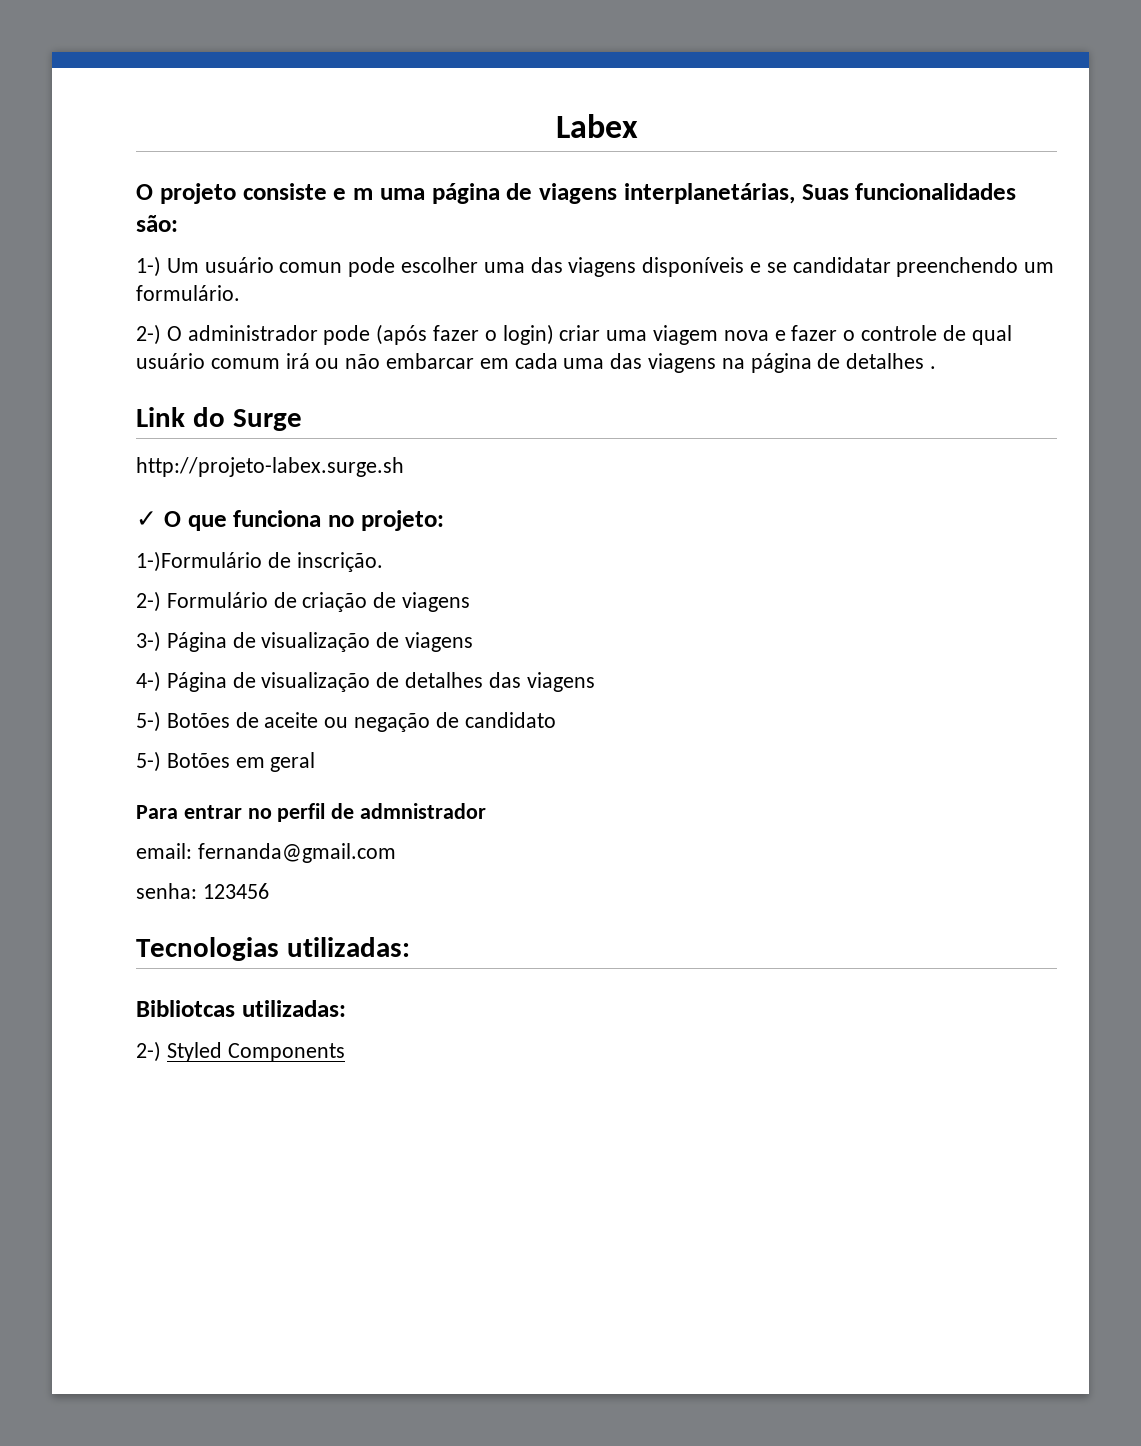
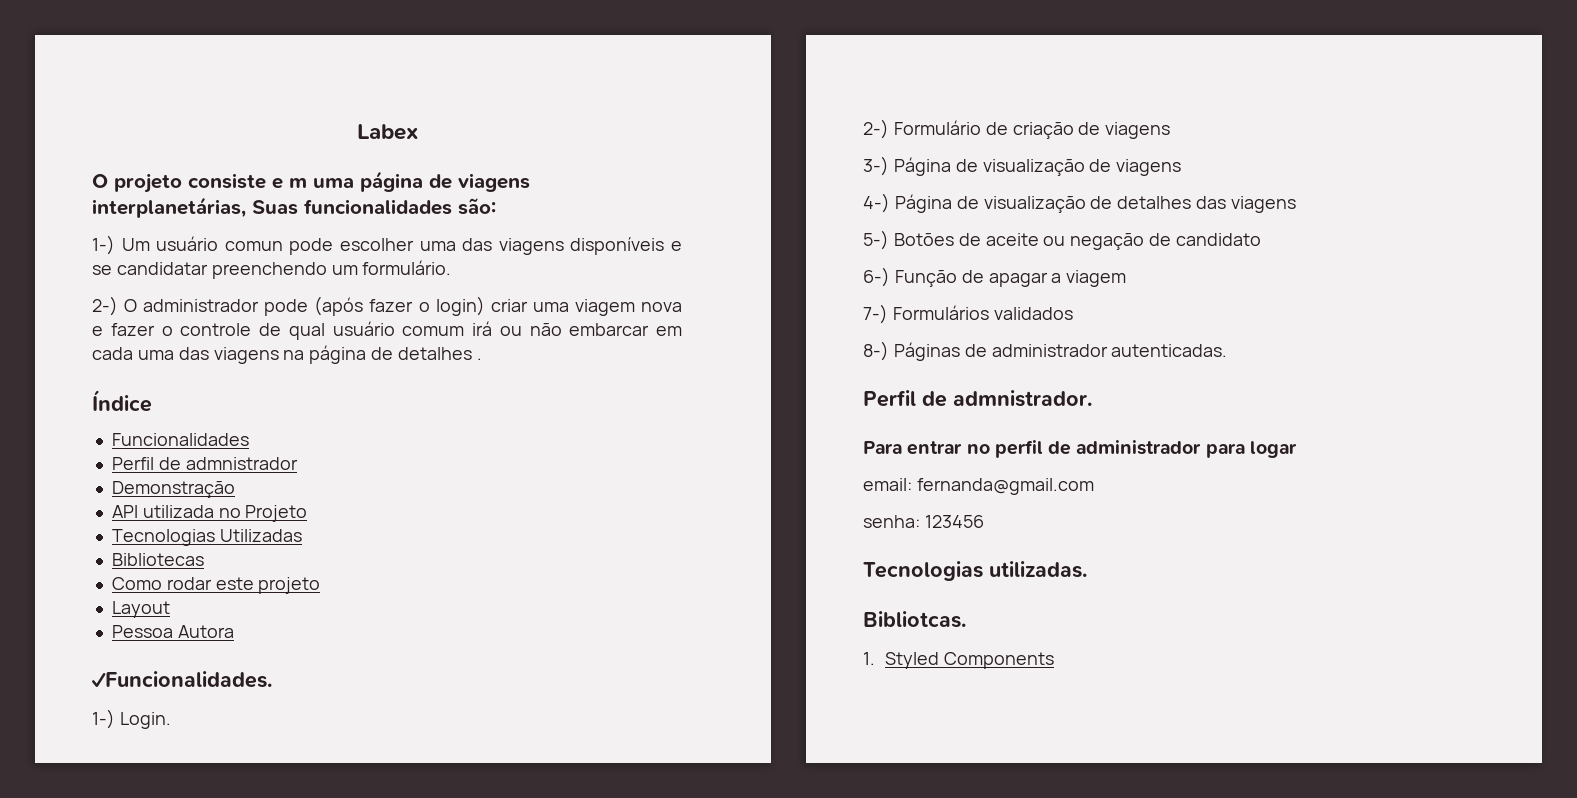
[136,407,302,431] [136,457,404,477] [136,510,444,531] [136,551,383,572] Link do Surge // http://projeto-labex.surge.sh // ✓ O que funciona no projeto: // 1-)Formulário de inscrição. -> [92,390,152,412] [111,433,249,446] [111,457,298,470] [111,481,235,498] [111,505,308,522] [111,529,302,546] [111,553,204,566] [111,577,321,594] [111,601,170,618] [111,625,234,638] [92,671,272,688] [92,709,171,729] Índice // Funcionalidades // Perfil de admnistrador // Demonstração // API utilizada no Projeto // Tecnologias Utilizadas // Bibliotecas // Como rodar este projeto // Layout // Pessoa Autora // ✓Funcionalidades. // 1-) Login.
[136,751,316,772] 5-) Botões em geral -> [863,267,1127,287] [863,304,1073,324] [863,341,1228,361] [863,390,1092,407] 6-) Função de apagar a viagem // 7-) Formulários validados // 8-) Páginas de administrador autenticadas. // Perfil de admnistrador.
[360,803,487,819] admnistrador -> [1076,440,1297,458] administrador para logar
[286,937,410,957] [136,1000,346,1017] [136,1041,161,1062] utilizadas: // Bibliotcas utilizadas: // 2-) -> [989,561,1087,578] [863,611,966,628] [863,652,875,665] utilizadas. // Bibliotcas. // 1.

